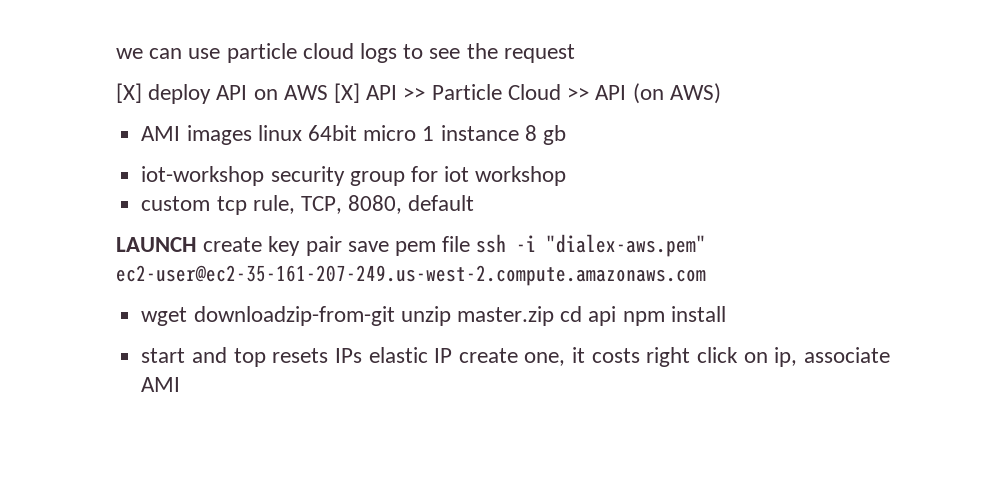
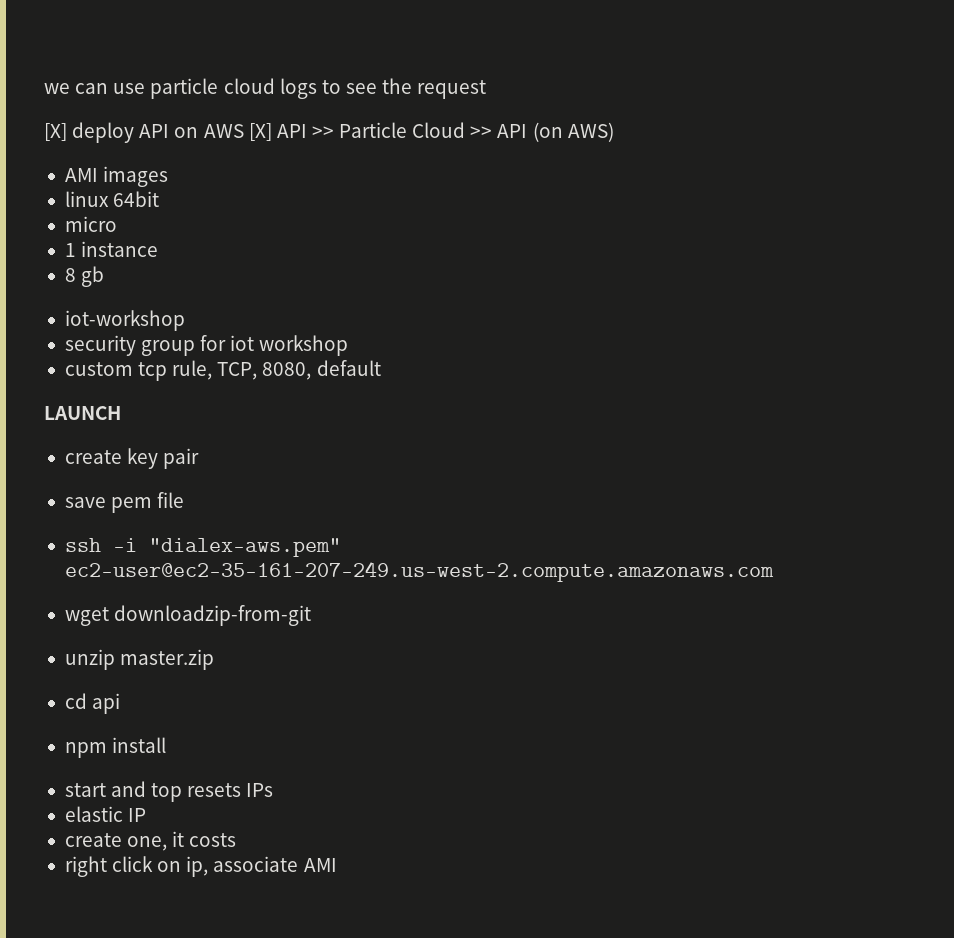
(252, 135) none -> (169, 176) //
(357, 133) none -> (160, 199) //
(417, 133) none -> (117, 224) //
(519, 133) none -> (159, 249) //
(265, 176) none -> (185, 320) //
(197, 244) none -> (121, 413) //
(342, 246) none -> (200, 458) //
(471, 244) none -> (185, 500) //
(395, 316) none -> (312, 615) //
(554, 316) none -> (215, 659) //
(617, 316) none -> (121, 703) //
(362, 355) none -> (274, 790) //
(453, 355) none -> (147, 815) //
(640, 355) none -> (237, 840) //

